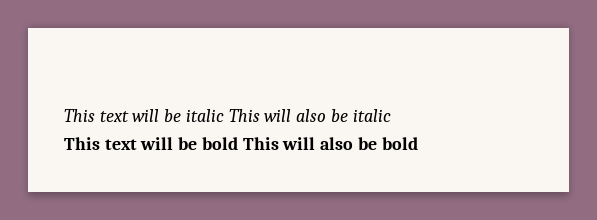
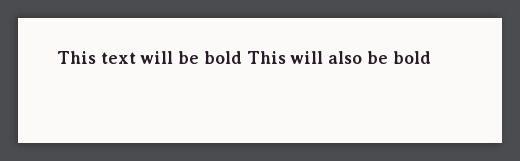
[64,109,391,122] [64,137,198,150] This text will be italic This will also be italic // This text will be -> [57,51,200,64] This text will be

